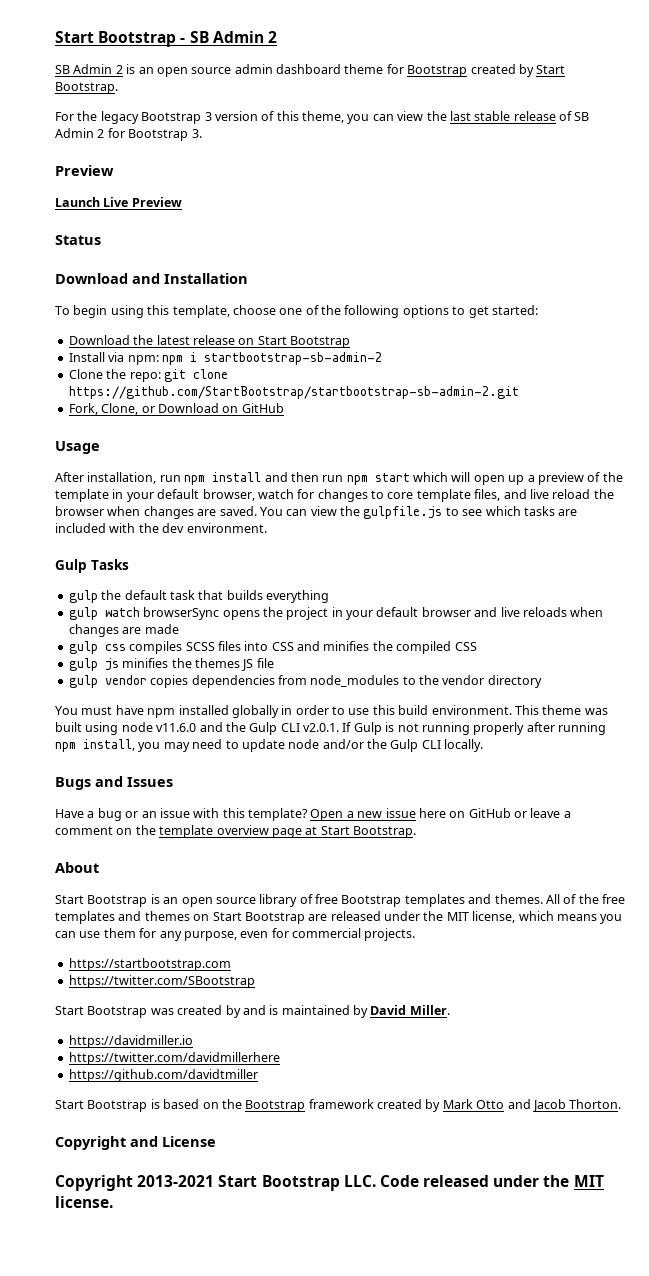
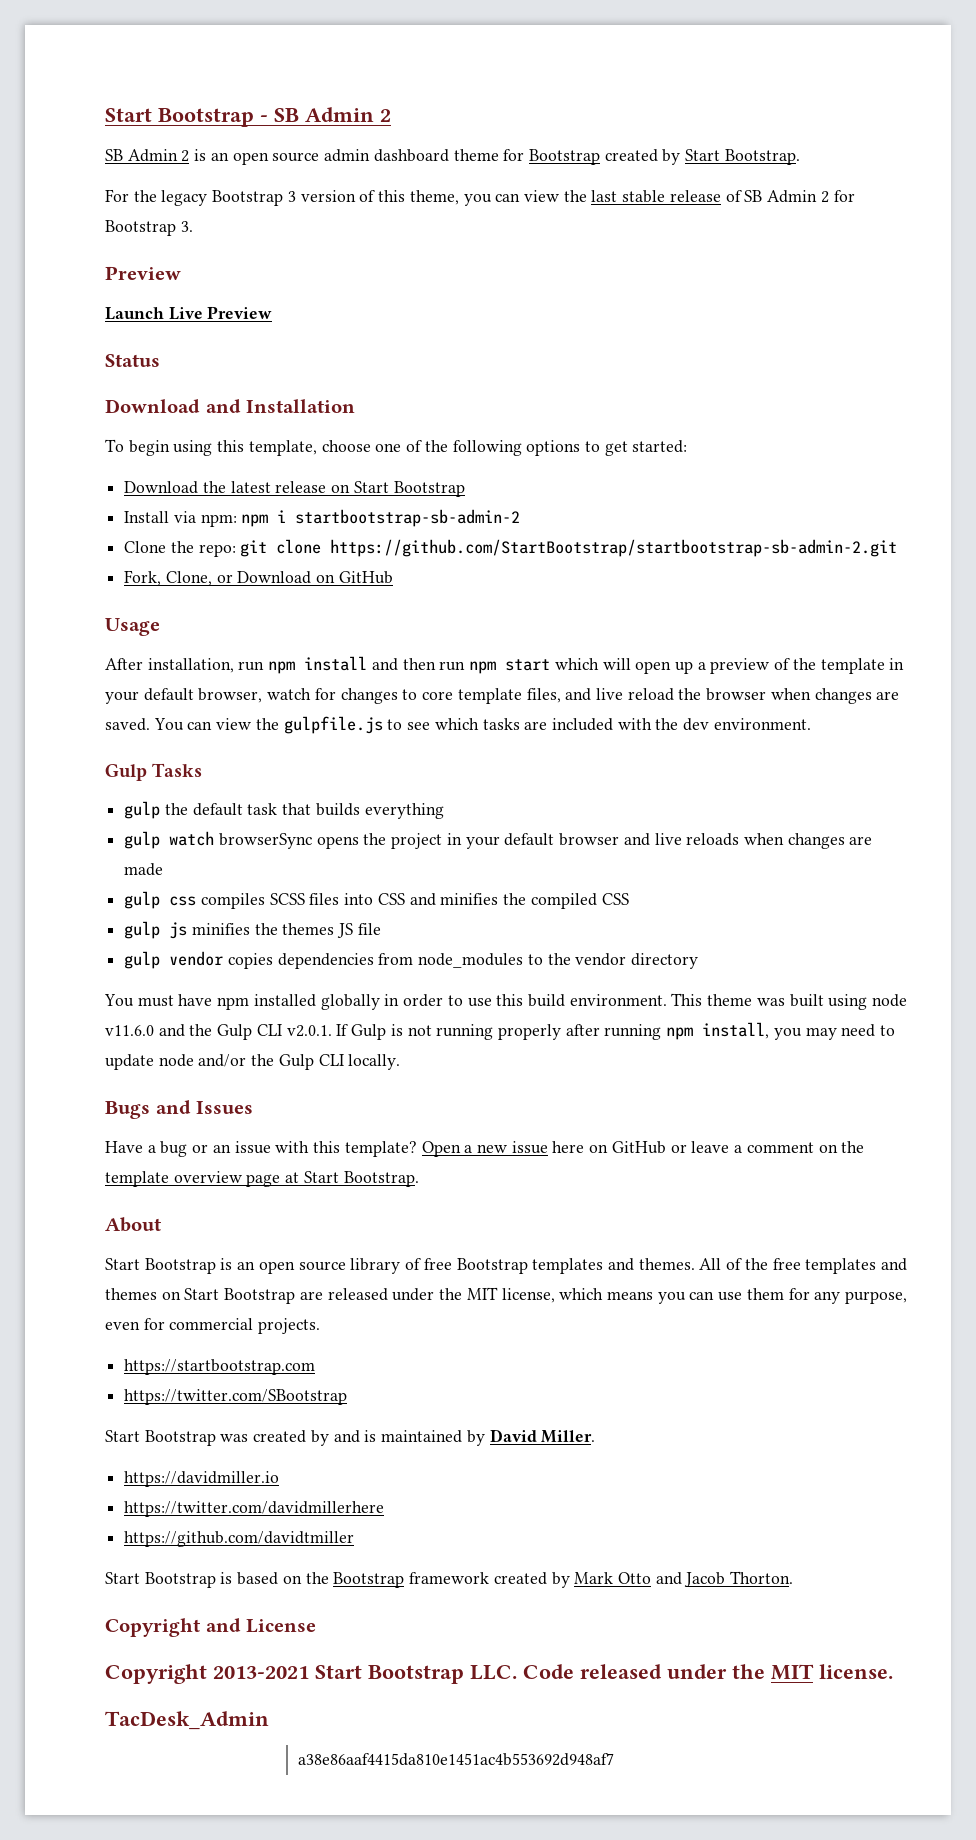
(113, 1202) none -> [105,1711,269,1730] [297,1753,614,1766] // TacDesk_Admin // a38e86aaf4415da810e1451ac4b553692d948af7

